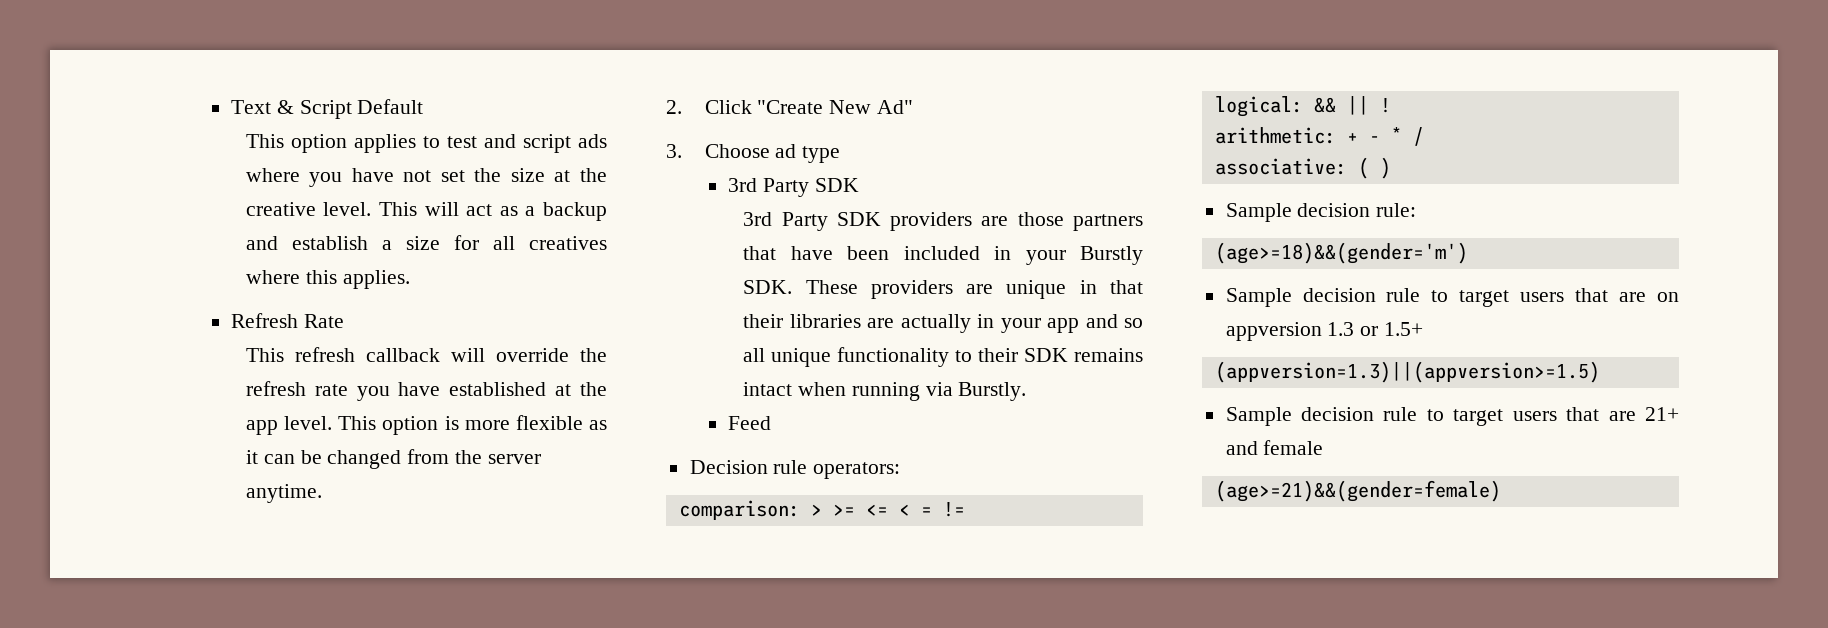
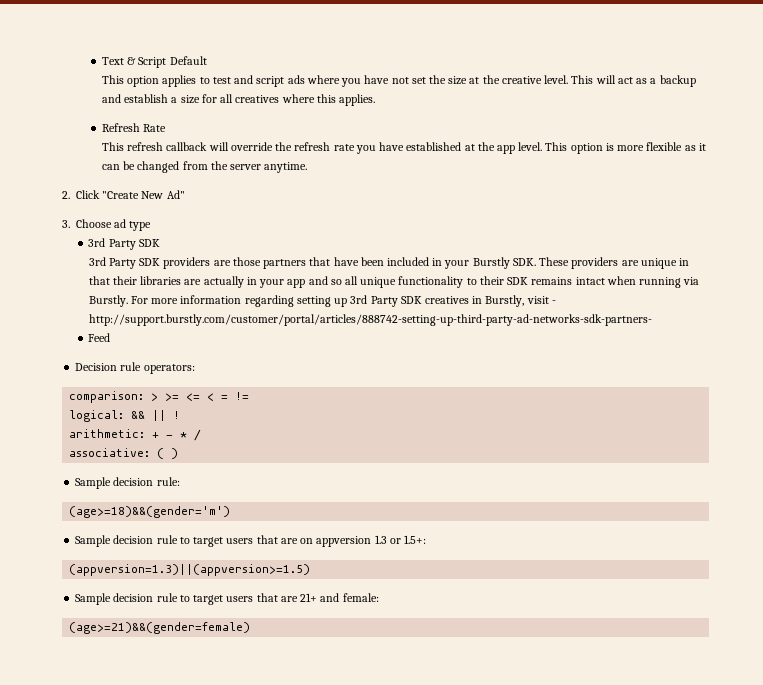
(1027, 391) none -> [130,295,556,307] [88,314,652,326] For more information regarding setting up 3rd Party SDK creatives in Burstly, visit - http://support.burstly.com/customer/portal/articles/888742-setting-up-third-party-ad-networks-sdk-partners-
[1384,322,1424,336] 1.5+ -> [404,535,427,544] 1.5+:
[1263,440,1324,455] female -> [342,593,379,602] female:

